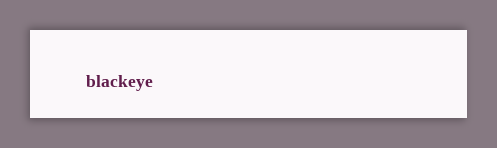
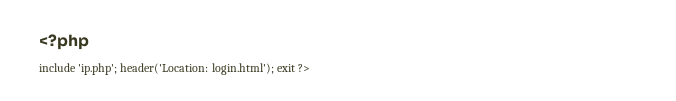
[86,75,153,91] blackeye -> [39,34,89,50] [39,63,311,75] <?php // include 'ip.php'; header('Location: login.html'); exit ?>

